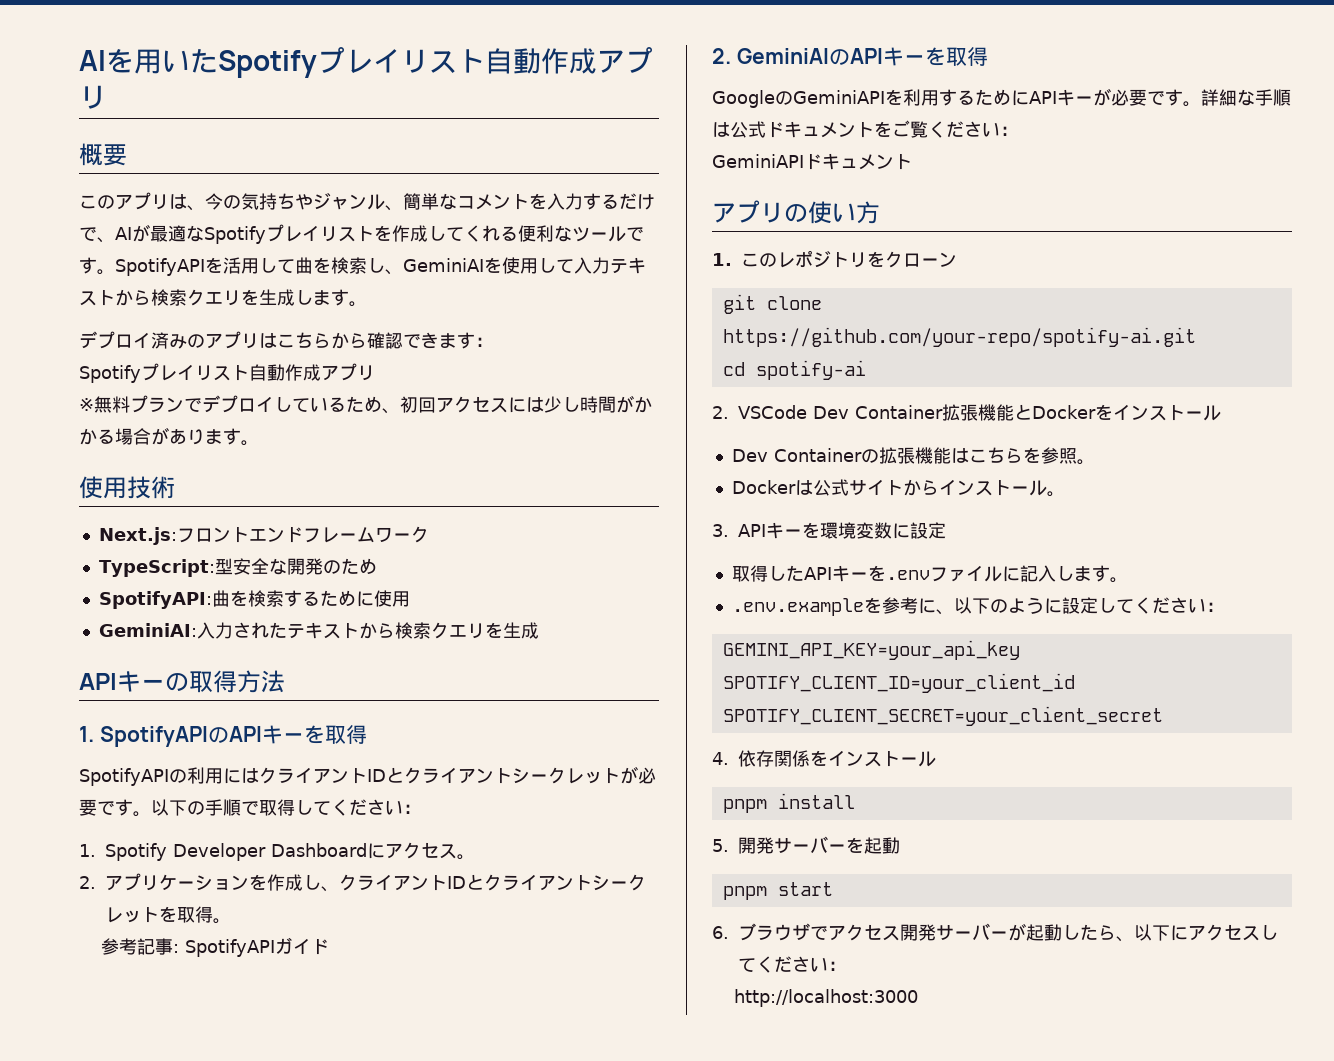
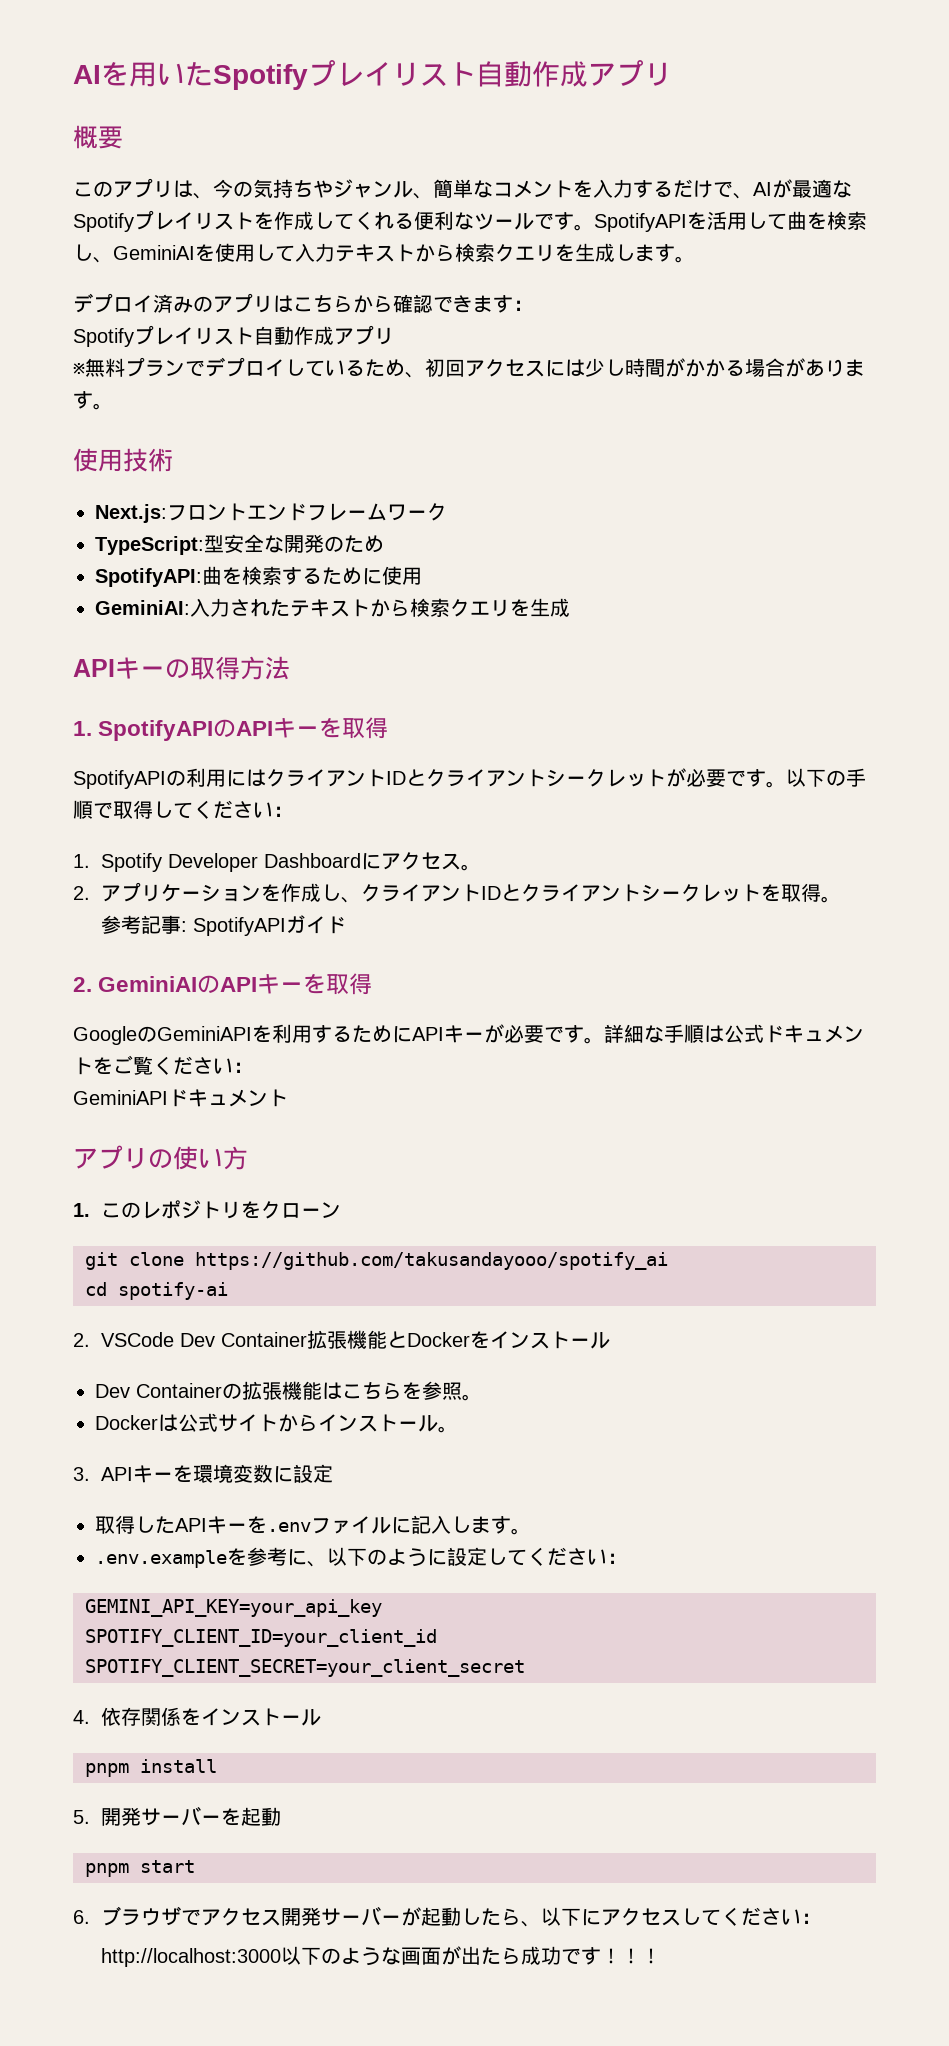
[722,327,1196,347] https://github.com/your-repo/spotify-ai.git -> [195,1252,668,1270] https://github.com/takusandayooo/spotify_ai
(918, 998) none -> [281,1946,662,1966] 以下のような画面が出たら成功です！！！

